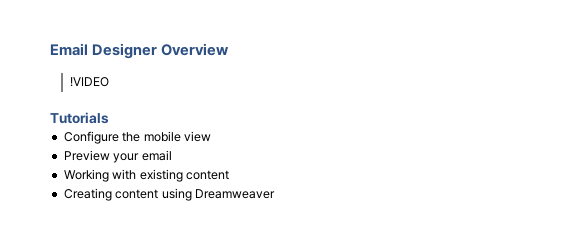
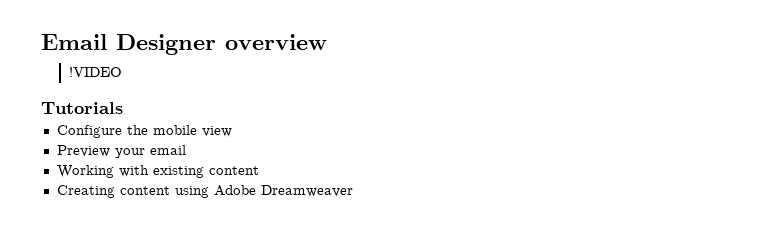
[161,43,230,56] Overview -> [225,34,327,50] overview
(192, 194) none -> [213,185,256,196] Adobe

